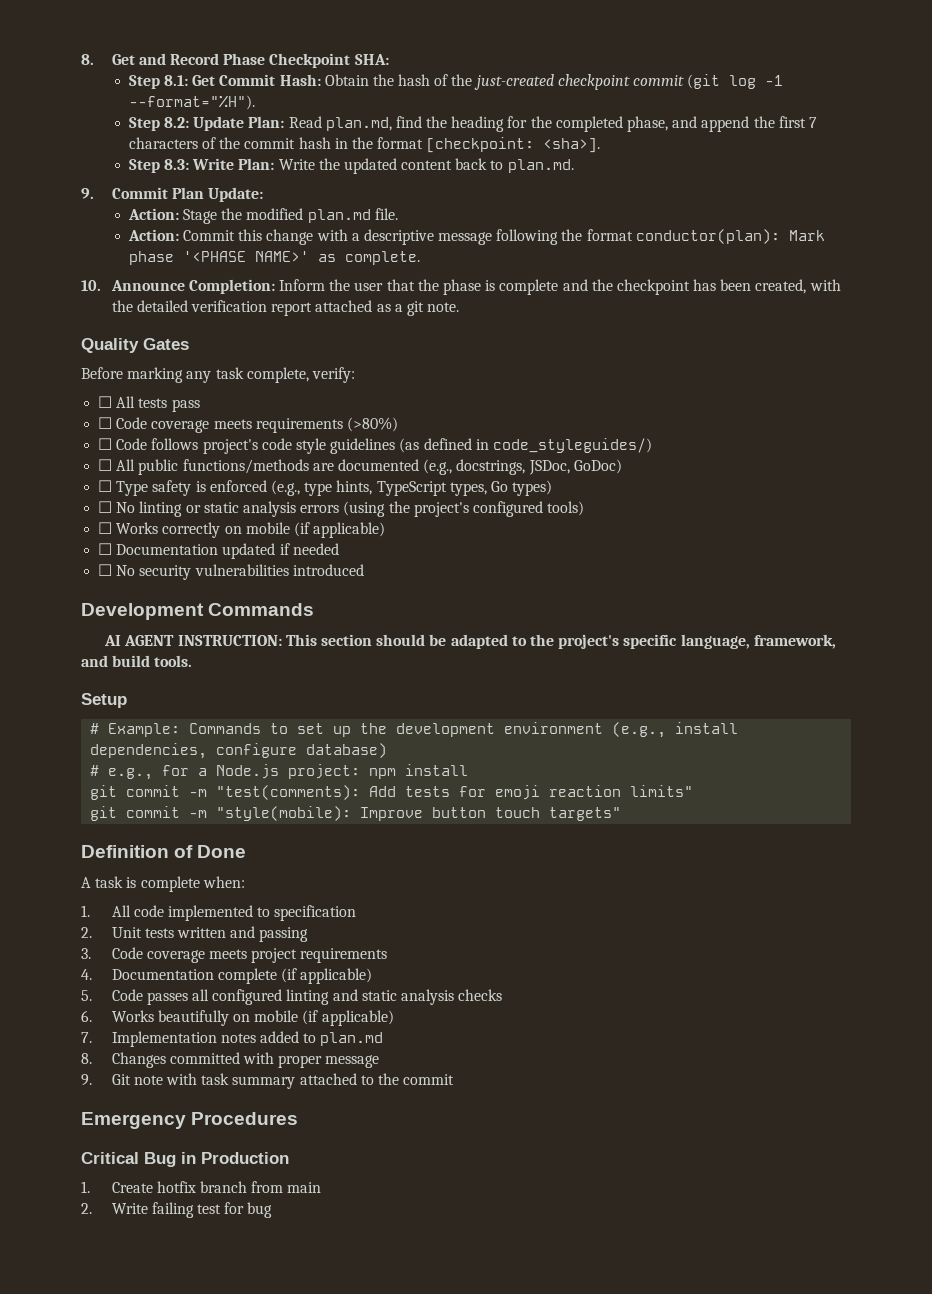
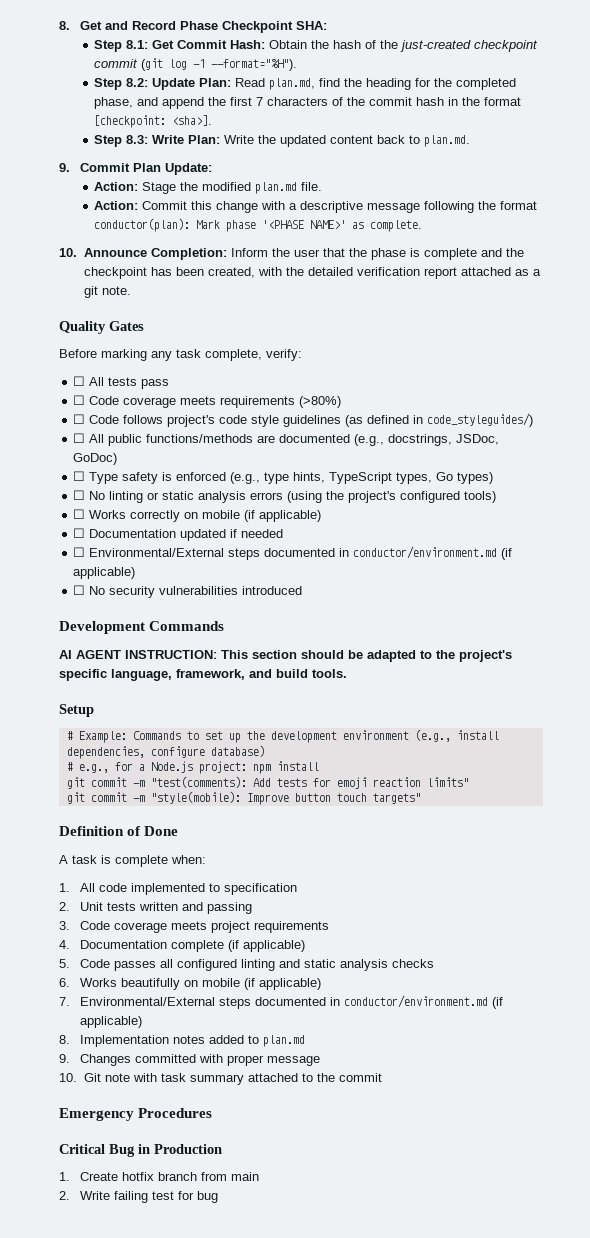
(339, 549) none -> [73,546,513,560] [73,567,136,579] // ☐ Environmental/External steps documented in conductor/environment.md (if applicable)
(92, 1037) none -> [80,995,504,1009] [80,1016,143,1028] [59,1035,70,1044] Environmental/External steps documented in conductor/environment.md (if applicable) // 8.
[81,1053,92,1064] 8. -> [59,1054,70,1063] 9.
[81,1074,92,1086] 9. -> [59,1073,77,1082] 10.

